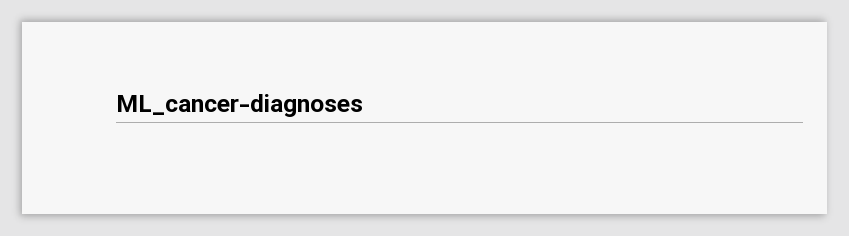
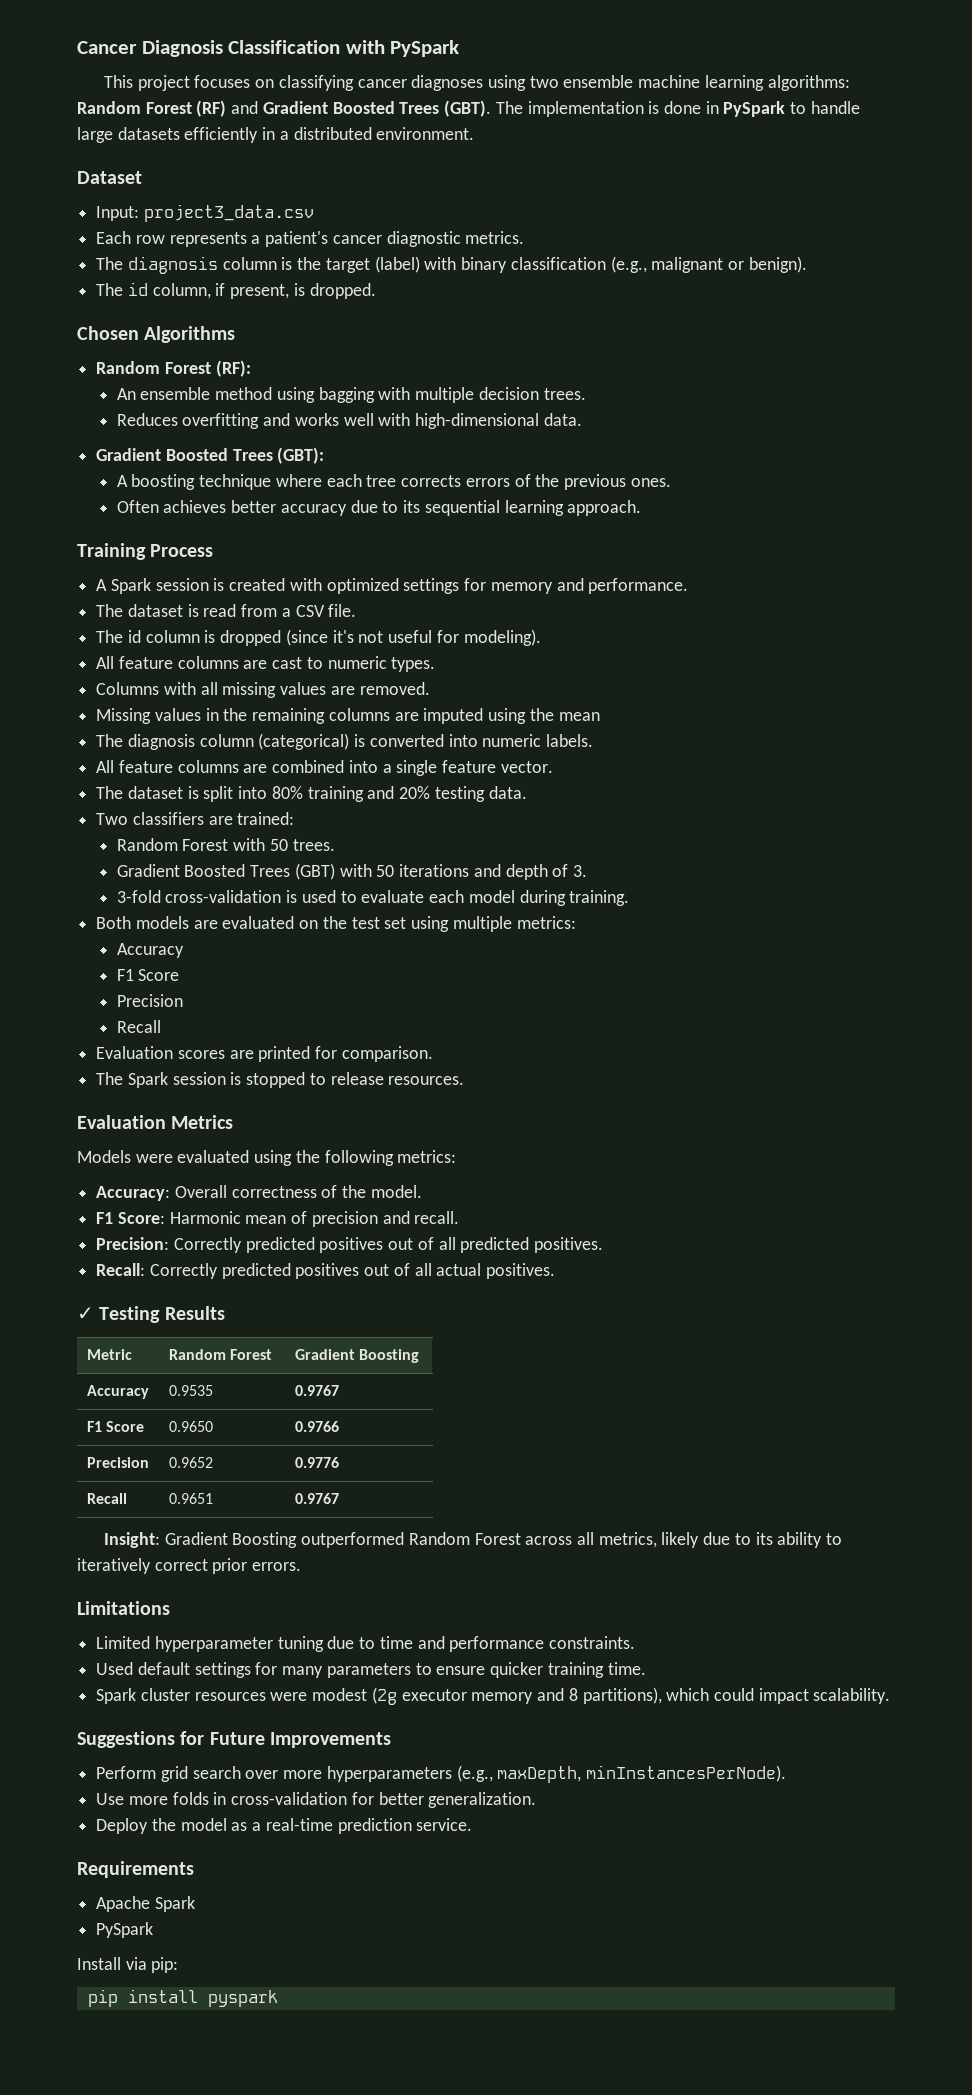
[116,94,363,117] ML_cancer-diagnoses -> [77,40,460,57] [103,75,850,91] [77,100,860,117] [77,127,475,143] [77,171,142,184] [96,204,314,222] [96,231,525,247] [96,256,807,274] [96,282,376,299] [77,326,236,343] [96,360,251,377] [116,387,586,403] [116,413,582,429] [96,447,325,464] [116,474,671,490] [116,500,642,516] [77,543,214,560] [96,578,689,594] [96,604,357,617] [96,629,541,646] [96,656,436,672] [96,682,430,698] [96,708,600,724] [96,733,594,750] [96,760,553,776] [96,786,527,802] [96,812,295,825] [116,838,335,851] [116,863,587,880] [116,890,630,906] [96,916,576,932] [116,943,184,958] [116,969,180,981] [116,994,183,1007] [116,1020,161,1033] [96,1046,433,1062] [96,1072,465,1088] [77,1115,234,1129] [77,1150,457,1166] [96,1185,422,1201] [96,1211,460,1227] [96,1237,604,1253] [96,1263,556,1279] [77,1306,225,1323] [86,1349,132,1360] [168,1349,273,1360] [294,1349,420,1363] [86,1385,149,1399] [168,1385,213,1396] [294,1385,339,1396] [86,1421,145,1432] [168,1421,213,1432] [294,1421,339,1432] [86,1457,149,1468] [168,1457,213,1468] [294,1457,339,1468] [86,1493,127,1504] [168,1493,213,1504] [294,1493,339,1504] [103,1532,843,1548] [77,1558,302,1574] [77,1601,170,1615] [96,1636,636,1652] [96,1662,646,1678] [96,1687,891,1705] [77,1731,391,1748] [96,1765,787,1783] [96,1792,537,1808] [96,1818,473,1834] [77,1861,194,1878] [96,1896,195,1912] [96,1922,154,1938] [77,1957,179,1973] [87,1989,278,2007] Cancer Diagnosis Classification with PySpark // This project focuses on classifying cancer diagnoses using two ensemble machine learning algorithms: Random Forest (RF) and Gradient Boosted Trees (GBT). The implementation is done in PySpark to handle large datasets efficiently in a distributed environment. // Dataset // Input: project3_data.csv // Each row represents a patient's cancer diagnostic metrics. // The diagnosis column is the target (label) with binary classification (e.g., malignant or benign). // The id column, if present, is dropped. // Chosen Algorithms // Random Forest (RF): // An ensemble method using bagging with multiple decision trees. // Reduces overfitting and works well with high-dimensional data. // Gradient Boosted Trees (GBT): // A boosting technique where each tree corrects errors of the previous ones. // Often achieves better accuracy due to its sequential learning approach. // Training Process // A Spark session is created with optimized settings for memory and performance. // The dataset is read from a CSV file. // The id column is dropped (since it's not useful for modeling). // All feature columns are cast to numeric types. // Columns with all missing values are removed. // Missing values in the remaining columns are imputed using the mean // The diagnosis column (categorical) is converted into numeric labels. // All feature columns are combined into a single feature vector. // The dataset is split into 80% training and 20% testing data. // Two classifiers are trained: // Random Forest with 50 trees. // Gradient Boosted Trees (GBT) with 50 iterations and depth of 3. // 3-fold cross-validation is used to evaluate each model during training. // Both models are evaluated on the test set using multiple metrics: // Accuracy // F1 Score // Precision // Recall // Evaluation scores are printed for comparison. // The Spark session is stopped to release resources. // Evaluation Metrics // Models were evaluated using the following metrics: // Accuracy: Overall correctness of the model. // F1 Score: Harmonic mean of precision and recall. // Precision: Correctly predicted positives out of all predicted positives. // Recall: Correctly predicted positives out of all actual positives. // ✓ Testing Results // Metric | Random Forest | Gradient Boosting // Accuracy | 0.9535 | 0.9767 // F1 Score | 0.9650 | 0.9766 // Precision | 0.9652 | 0.9776 // Recall | 0.9651 | 0.9767 // Insight: Gradient Boosting outperformed Random Forest across all metrics, likely due to its ability to iteratively correct prior errors. // Limitations // Limited hyperparameter tuning due to time and performance constraints. // Used default settings for many parameters to ensure quicker training time. // Spark cluster resources were modest (2g executor memory and 8 partitions), which could impact scalability. // Suggestions for Future Improvements // Perform grid search over more hyperparameters (e.g., maxDepth, minInstancesPerNode). // Use more folds in cross-validation for better generalization. // Deploy the model as a real-time prediction service. // Requirements // Apache Spark // PySpark // Install via pip: // pip install pyspark

